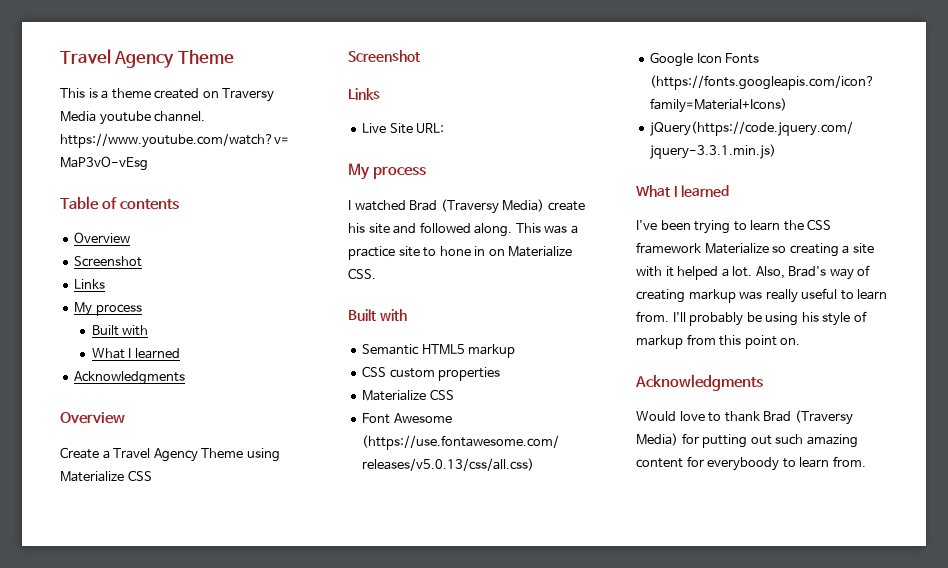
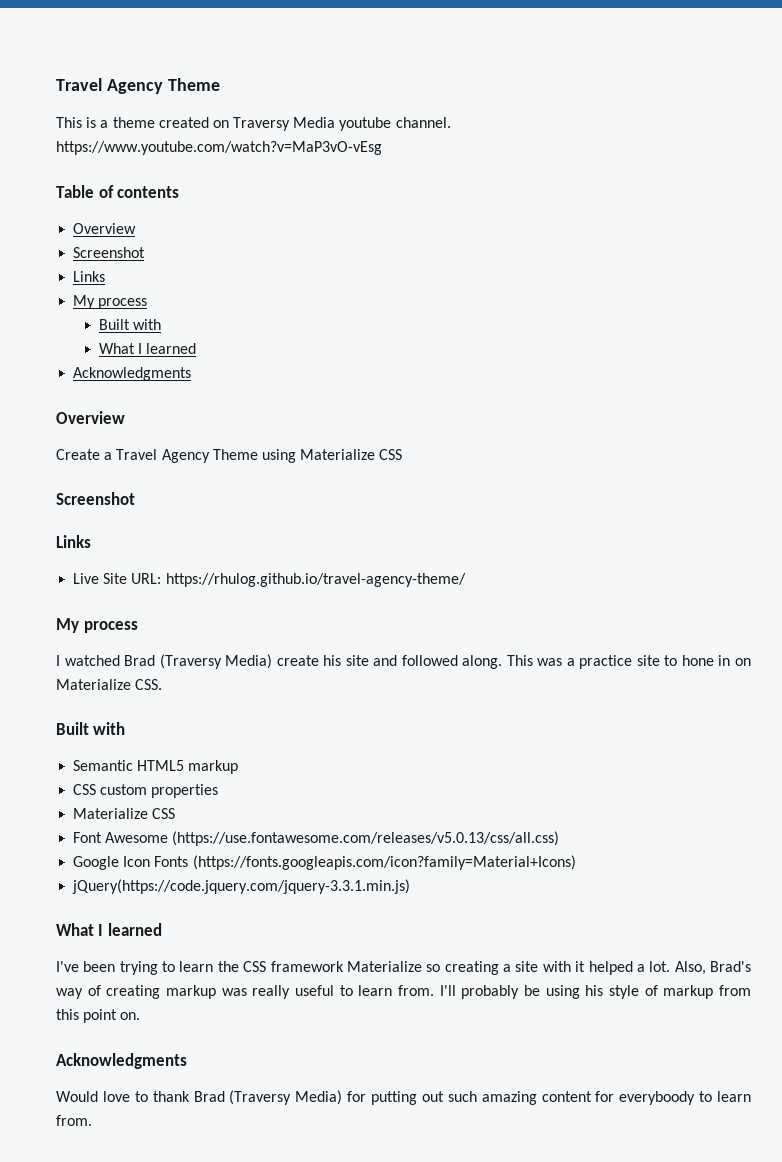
(445, 128) none -> [165,573,466,587] https://rhulog.github.io/travel-agency-theme/

